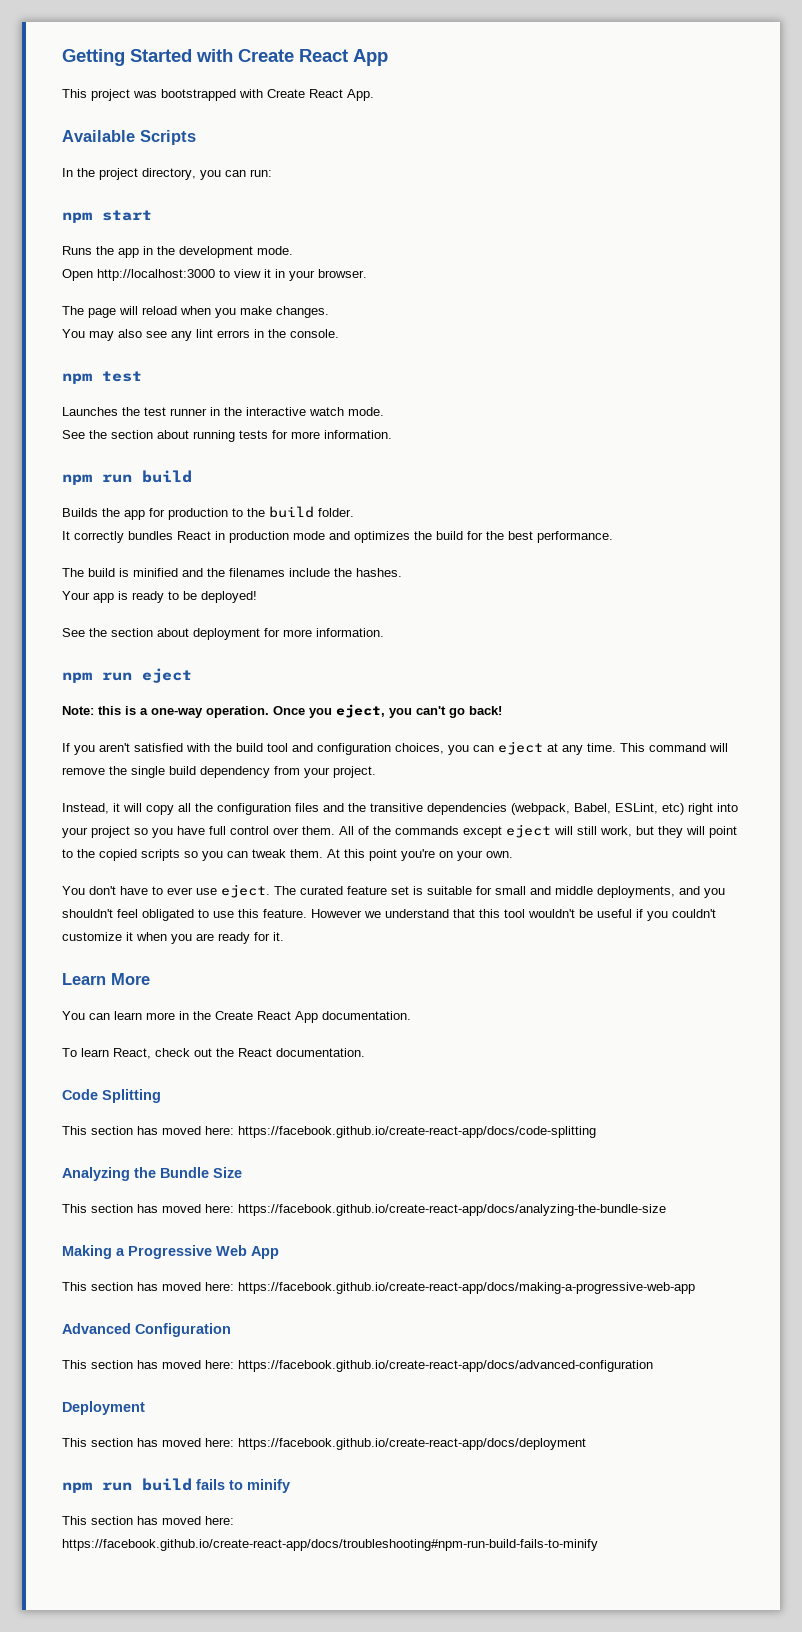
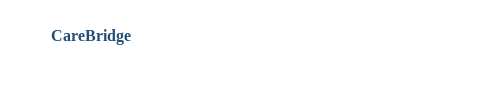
[62,49,388,66] [62,89,374,101] [62,130,196,145] [62,168,272,180] [62,210,152,223] [62,246,293,258] [62,269,367,281] [62,306,329,318] [62,329,339,341] [62,371,142,384] [62,407,384,416] [62,430,392,442] [62,470,192,485] [62,506,354,520] [62,531,613,543] [62,568,402,577] [62,591,257,603] [62,628,384,640] [62,668,192,683] [62,704,502,718] [62,741,728,755] [62,766,376,778] [62,803,738,815] [62,824,737,838] [62,849,513,861] [62,884,725,898] [62,909,716,921] [62,932,284,944] [62,973,150,985] [62,1011,411,1023] [62,1048,365,1059] [62,1089,161,1103] [62,1126,596,1138] [62,1167,242,1181] [62,1204,666,1216] [62,1245,279,1259] [62,1282,695,1294] [62,1323,231,1337] [62,1360,653,1372] [62,1401,145,1415] [62,1438,586,1450] [62,1478,290,1493] [62,1516,234,1525] [62,1539,598,1551] Getting Started with Create React App // This project was bootstrapped with Create React App. // Available Scripts // In the project directory, you can run: // npm start // Runs the app in the development mode. // Open http://localhost:3000 to view it in your browser. // The page will reload when you make changes. // You may also see any lint errors in the console. // npm test // Launches the test runner in the interactive watch mode. // See the section about running tests for more information. // npm run build // Builds the app for production to the build folder. // It correctly bundles React in production mode and optimizes the build for the best performance. // The build is minified and the filenames include the hashes. // Your app is ready to be deployed! // See the section about deployment for more information. // npm run eject // Note: this is a one-way operation. Once you eject, you can't go back! // If you aren't satisfied with the build tool and configuration choices, you can eject at any time. This command will remove the single build dependency from your project. // Instead, it will copy all the configuration files and the transitive dependencies (webpack, Babel, ESLint, etc) right into your project so you have full control over them. All of the commands except eject will still work, but they will point to the copied scripts so you can tweak them. At this point you're on your own. // You don't have to ever use eject. The curated feature set is suitable for small and middle deployments, and you shouldn't feel obligated to use this feature. However we understand that this tool wouldn't be useful if you couldn't customize it when you are ready for it. // Learn More // You can learn more in the Create React App documentation. // To learn React, check out the React documentation. // Code Splitting // This section has moved here: https://facebook.github.io/create-react-app/docs/code-splitting // Analyzing the Bundle Size // This section has moved here: https://facebook.github.io/create-react-app/docs/analyzing-the-bundle-size // Making a Progressive Web App // This section has moved here: https://facebook.github.io/create-react-app/docs/making-a-progressive-web-app // Advanced Configuration // This section has moved here: https://facebook.github.io/create-react-app/docs/advanced-configuration // Deployment // This section has moved here: https://facebook.github.io/create-react-app/docs/deployment // npm run build fails to minify // This section has moved here: https://facebook.github.io/create-react-app/docs/troubleshooting#npm-run-build-fails-to-minify -> [51,29,131,45] CareBridge

